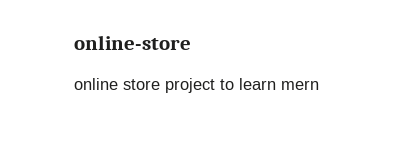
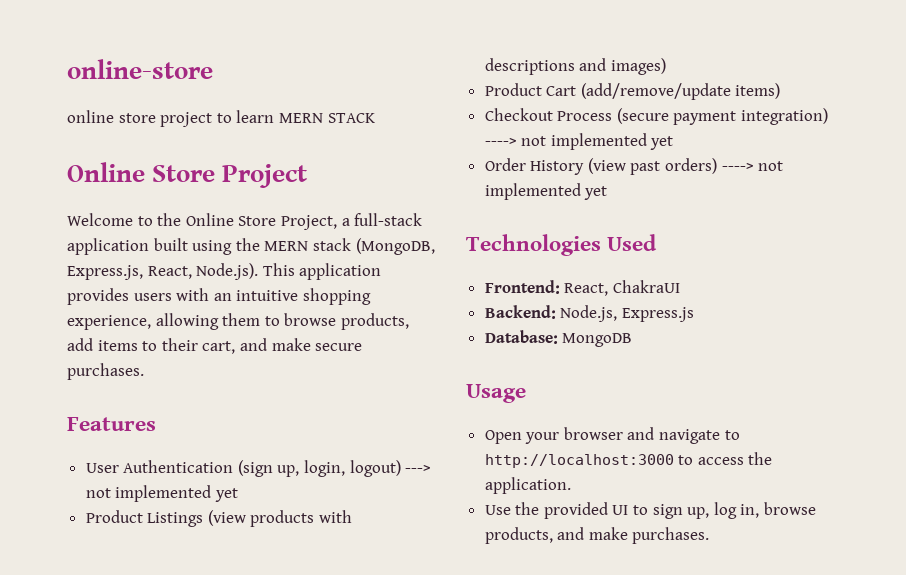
[281,80,319,90] mern -> [278,113,375,123] [67,162,308,188] [67,213,423,230] [67,238,435,255] [67,263,382,280] [67,288,371,305] [67,313,409,330] [67,338,363,354] [67,363,144,380] [67,417,156,431] [85,460,432,477] [85,485,238,502] [85,510,353,527] [484,58,666,75] [484,83,781,100] [484,108,829,125] [484,133,674,150] [484,158,784,175] [484,183,608,200] [466,234,658,256] [484,280,680,296] [484,305,694,322] [484,330,633,347] [466,384,526,403] [484,427,740,444] [484,452,773,468] [484,477,571,494] [484,502,817,519] [484,527,710,544] MERN STACK // Online Store Project // Welcome to the Online Store Project, a full-stack application built using the MERN stack (MongoDB, Express.js, React, Node.js). This application provides users with an intuitive shopping experience, allowing them to browse products, add items to their cart, and make secure purchases. // Features // User Authentication (sign up, login, logout) ---> not implemented yet // Product Listings (view products with descriptions and images) // Product Cart (add/remove/update items) // Checkout Process (secure payment integration) ----> not implemented yet // Order History (view past orders) ----> not implemented yet // Technologies Used // Frontend: React, ChakraUI // Backend: Node.js, Express.js // Database: MongoDB // Usage // Open your browser and navigate to http://localhost:3000 to access the application. // Use the provided UI to sign up, log in, browse products, and make purchases.

